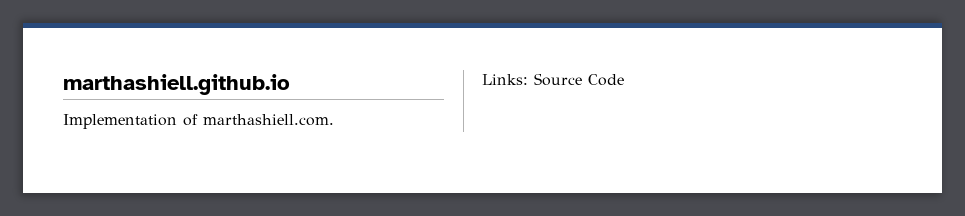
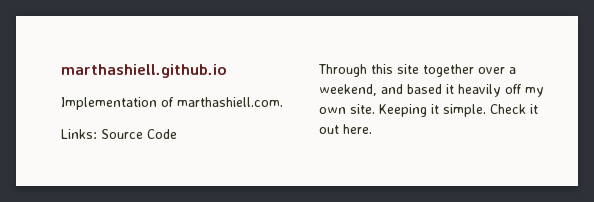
(624, 80) none -> [318,64,516,77] [319,84,544,97] [319,104,538,117] [319,124,372,134] // Through this site together over a weekend, and based it heavily off my own site. Keeping it simple. Check it out here.

